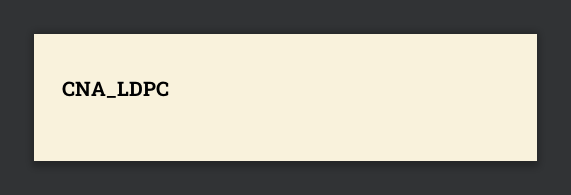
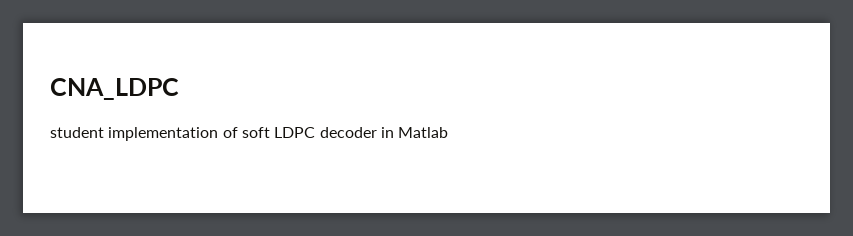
(169, 89) none -> [50,127,449,141] // student implementation of soft LDPC decoder in Matlab

